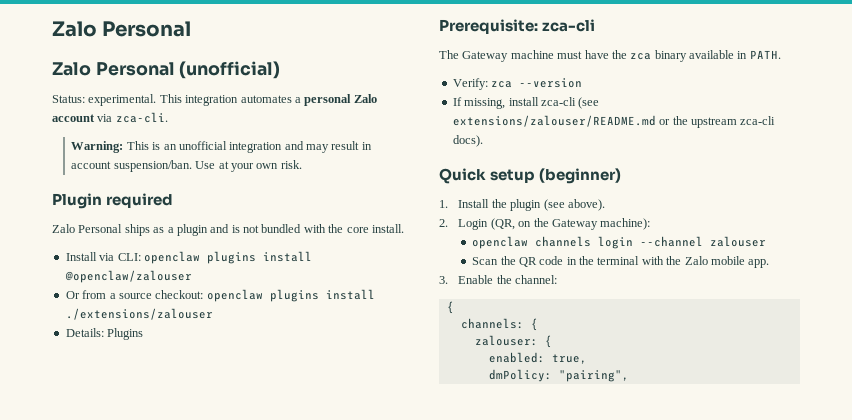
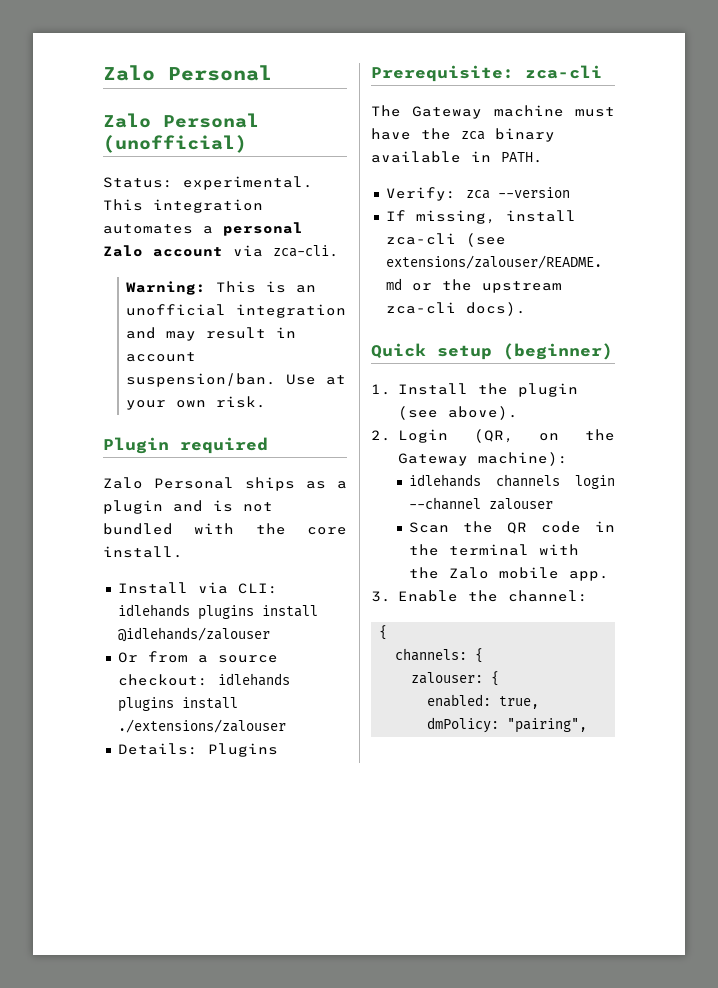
[143,251,312,264] [64,270,192,283] openclaw plugins install @openclaw/zalouser -> [117,604,318,620] [117,627,270,642] idlehands plugins install @idlehands/zalouser
[206,289,263,302] openclaw -> [217,673,290,686] idlehands
[472,236,529,249] openclaw -> [409,474,482,487] idlehands

